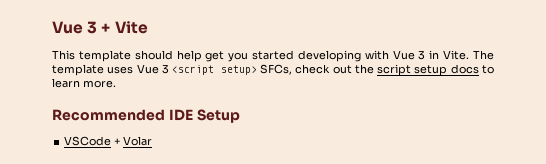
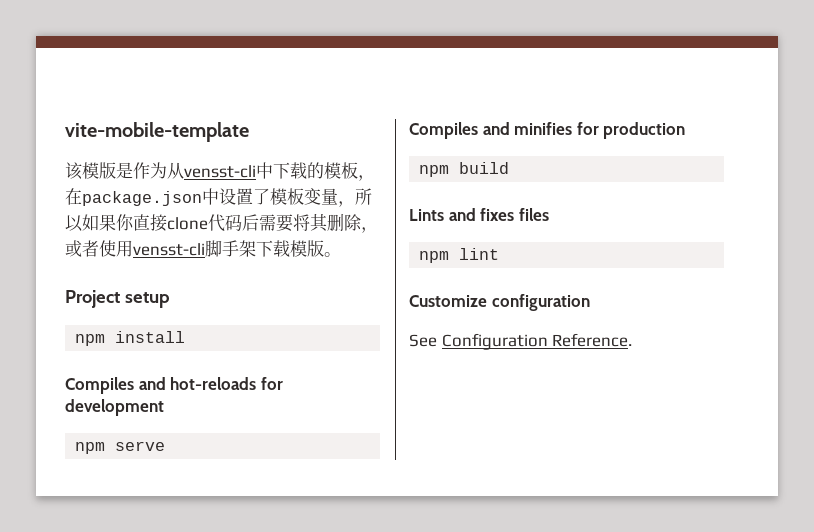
[52,21,148,34] [52,50,495,62] [52,64,494,76] [52,78,116,88] [52,109,240,123] [64,136,153,146] Vue 3 + Vite // This template should help get you started developing with Vue 3 in Vite. The template uses Vue 3 <script setup> SFCs, check out the script setup docs to learn more. // Recommended IDE Setup // VSCode + Volar -> [65,122,249,142] [65,162,375,181] [65,188,372,207] [65,213,378,233] [65,240,341,257] [65,290,170,308] [75,331,186,346] [65,377,283,394] [65,399,164,416] [75,441,166,454] [409,122,686,139] [419,162,510,177] [409,208,549,221] [419,248,500,263] [409,294,590,311] [409,333,633,350] vite-mobile-template // 该模版是作为从vensst-cli中下载的模板，在package.json中设置了模板变量，所以如果你直接clone代码后需要将其删除，或者使用vensst-cli脚手架下载模版。 // Project setup // npm install // Compiles and hot-reloads for development // npm serve // Compiles and minifies for production // npm build // Lints and fixes files // npm lint // Customize configuration // See Configuration Reference.

